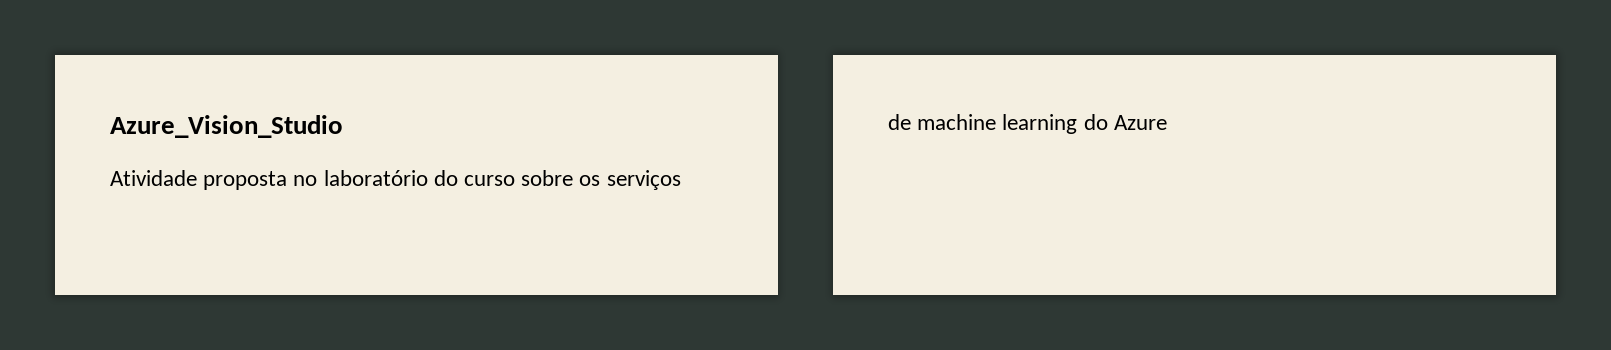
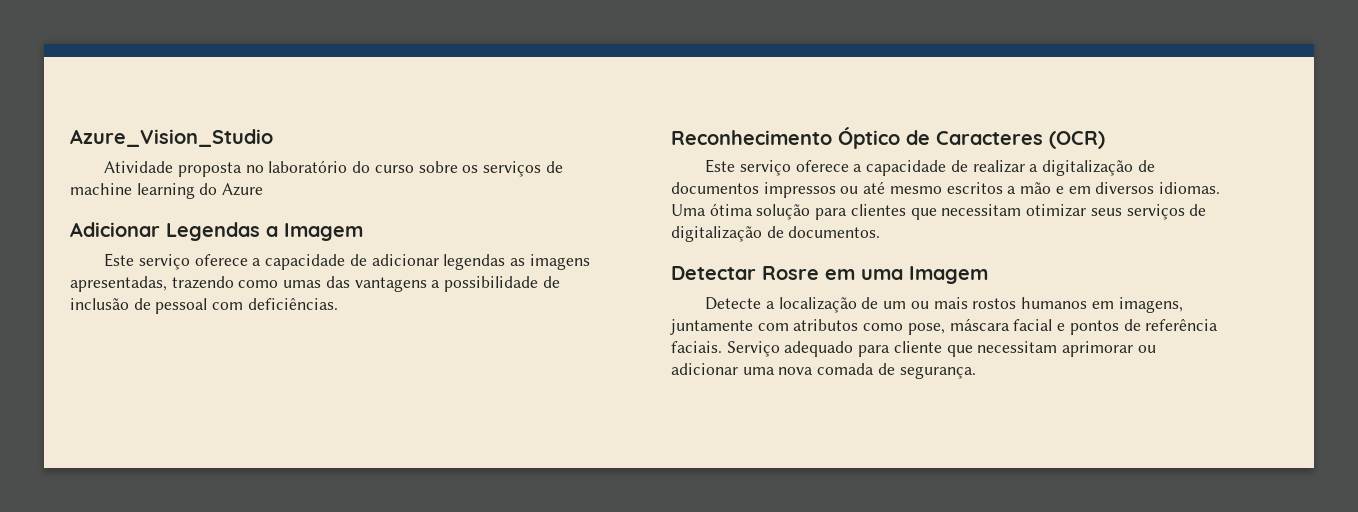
(1167, 122) none -> [70,222,363,241] [104,253,590,270] [70,276,560,292] [70,298,338,314] [671,127,1105,149] [705,159,1155,176] [671,181,1220,198] [671,203,1207,220] [671,226,881,242] [671,266,988,284] [705,297,1183,313] [670,318,1219,335] [671,341,1156,357] [671,363,976,379] // Adicionar Legendas a Imagem // Este serviço oferece a capacidade de adicionar legendas as imagens apresentadas, trazendo como umas das vantagens a possibilidade de inclusão de pessoal com deficiências. // Reconhecimento Óptico de Caracteres (OCR) // Este serviço oferece a capacidade de realizar a digitalização de documentos impressos ou até mesmo escritos a mão e em diversos idiomas. Uma ótima solução para clientes que necessitam otimizar seus serviços de digitalização de documentos. // Detectar Rosre em uma Imagem // Detecte a localização de um ou mais rostos humanos em imagens, juntamente com atributos como pose, máscara facial e pontos de referência faciais. Serviço adequado para cliente que necessitam aprimorar ou adicionar uma nova comada de segurança.

